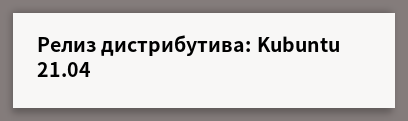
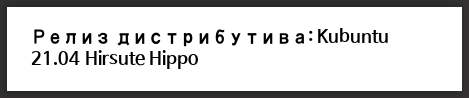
(91, 69) none -> [84,50,199,69] Hirsute Hippo

